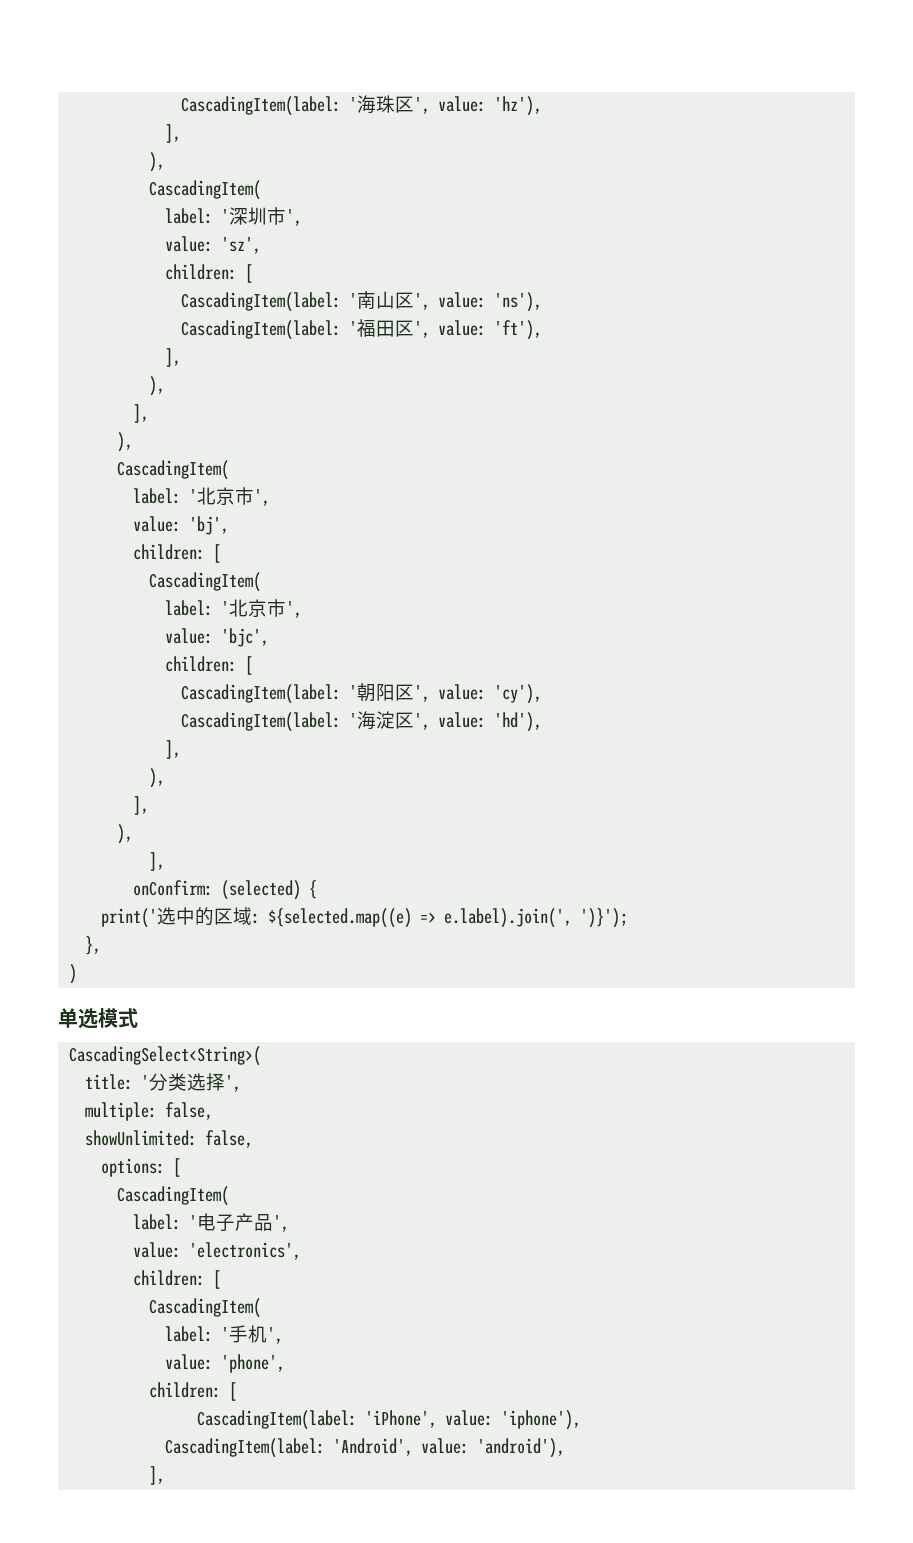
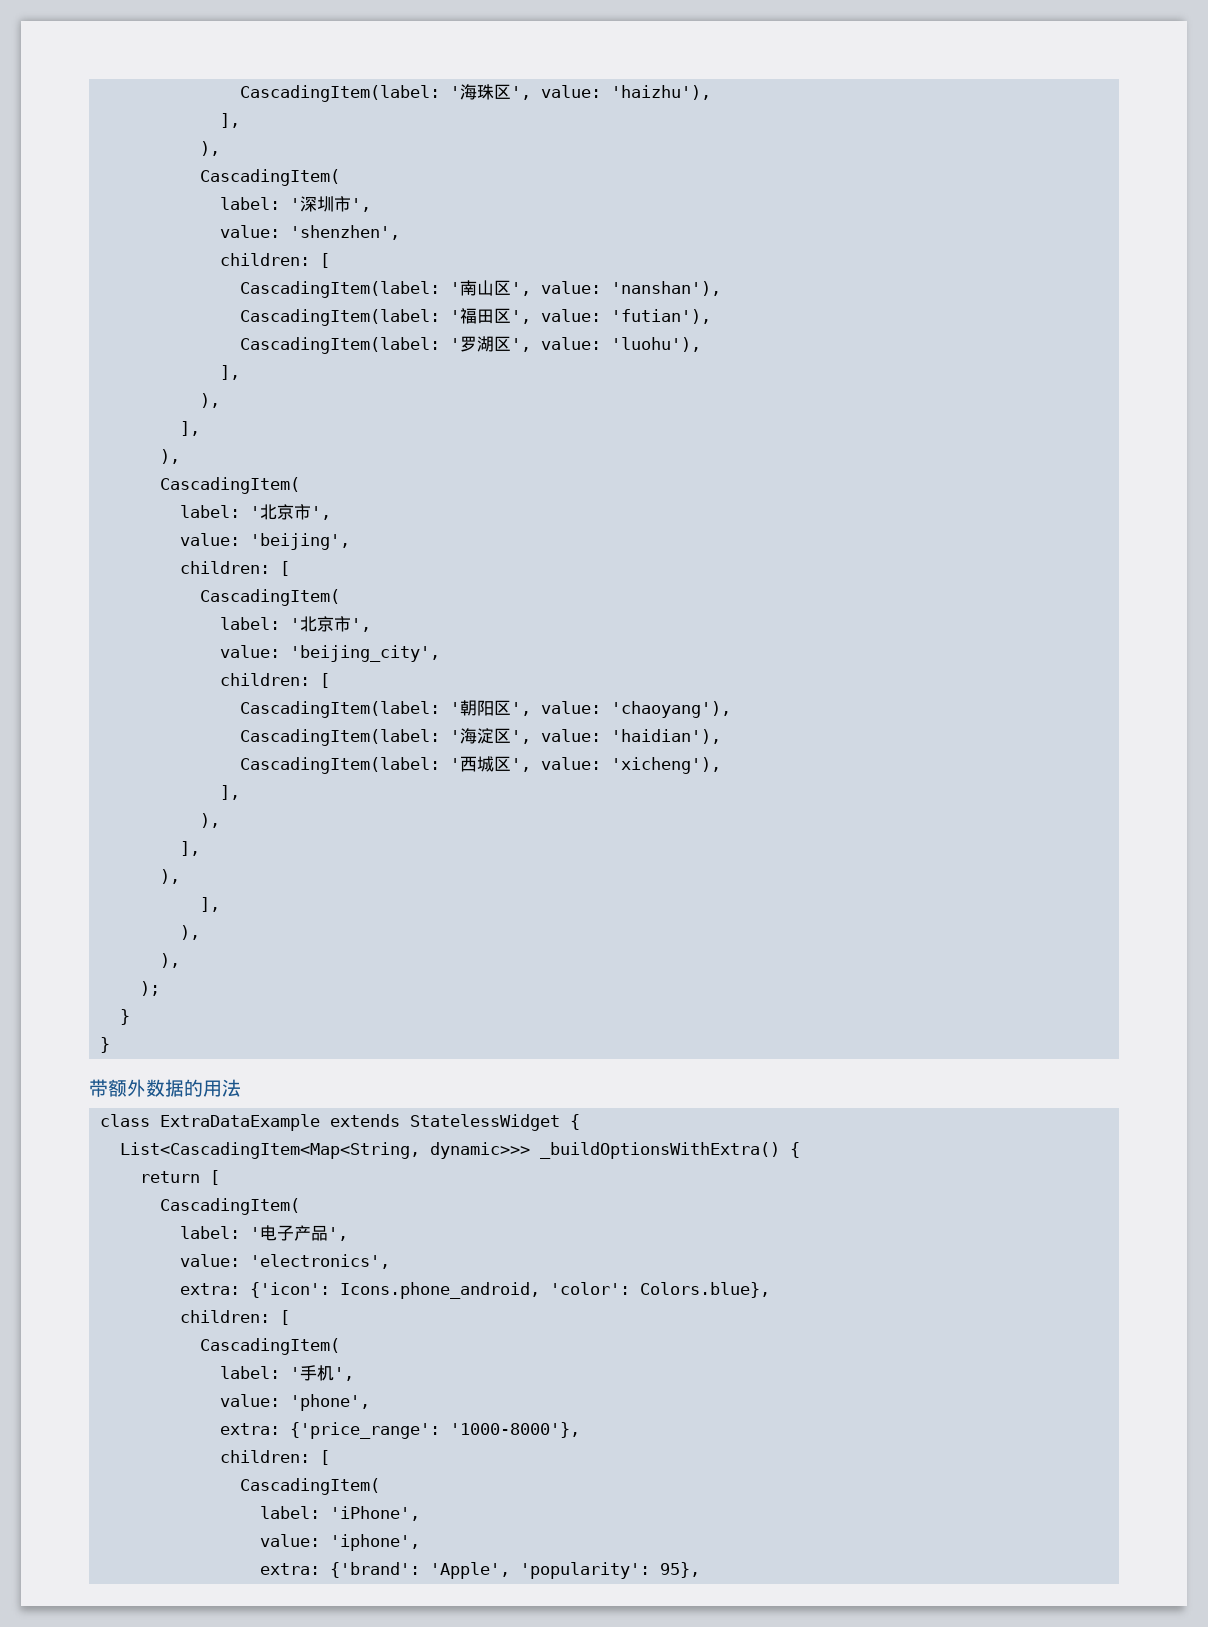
[494,96,543,116] 'hz'), -> [611,85,712,100] 'haizhu'),
[221,237,262,254] 'sz', -> [290,225,401,240] 'shenzhen',
[494,292,543,312] 'ns'), -> [611,281,722,296] 'nanshan'),
[494,320,543,340] 'ft'), -> [611,309,712,324] [240,336,702,354] 'futian'), // CascadingItem(label: '罗湖区', value: 'luohu'),
[189,516,230,535] 'bj', -> [250,533,351,550] 'beijing',
[221,628,270,647] 'bjc', -> [290,645,441,662] 'beijing_city',
[494,684,543,704] 'cy'), -> [611,701,732,718] 'chaoyang'),
[494,712,543,732] 'hd'), -> [611,729,722,744] [240,756,722,774] 'haidian'), // CascadingItem(label: '西城区', value: 'xicheng'),
[133,880,318,900] [101,907,629,928] [85,936,102,955] [69,964,78,984] [58,1008,138,1029] [69,1046,262,1066] [85,1073,242,1092] [85,1102,214,1121] [85,1130,254,1148] [101,1158,166,1177] onConfirm: (selected) { // print('选中的区域: ${selected.map((e) => e.label).join(', ')}'); // }, // ) // 单选模式 // CascadingSelect<String>( // title: '分类选择', // multiple: false, // showUnlimited: false, // options: -> [180,925,201,940] [160,953,181,968] [140,981,161,996] [120,1009,131,1025] [100,1037,111,1053] [89,1079,241,1097] [100,1114,581,1131] [120,1142,801,1159] [140,1171,201,1183] ), // ), // ); // } // } // 带额外数据的用法 // class ExtraDataExample extends StatelessWidget { // List<CascadingItem<Map<String, dynamic>>> _buildOptionsWithExtra() { // return
(302, 1251) none -> [180,1282,771,1299] // extra: {'icon': Icons.phone_android, 'color': Colors.blue},
[149,1382,238,1401] [197,1410,358,1430] // children: [ // CascadingItem(label: -> [220,1422,581,1439] [220,1450,331,1465] [240,1478,381,1495] [260,1506,321,1519] // extra: {'price_range': '1000-8000'}, // children: [ // CascadingItem( // label:
[445,1410,582,1430] [165,1438,566,1458] [149,1466,166,1485] value: 'iphone'), // CascadingItem(label: 'Android', value: 'android'), // ], -> [260,1534,421,1551] [260,1562,701,1579] // value: 'iphone', // extra: {'brand': 'Apple', 'popularity': 95},

